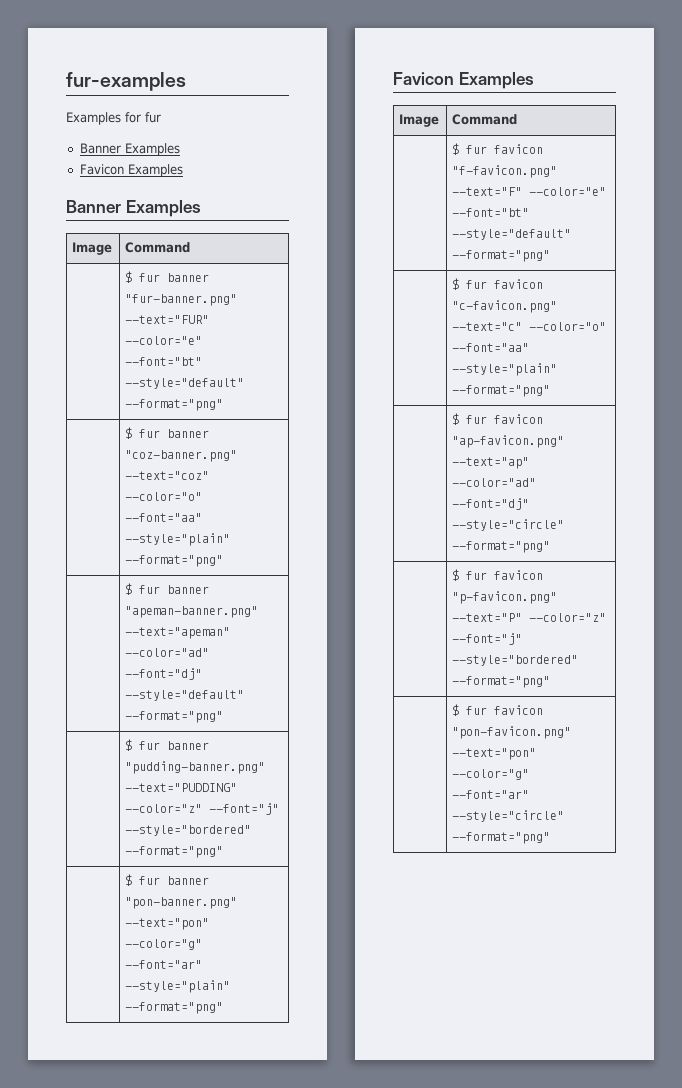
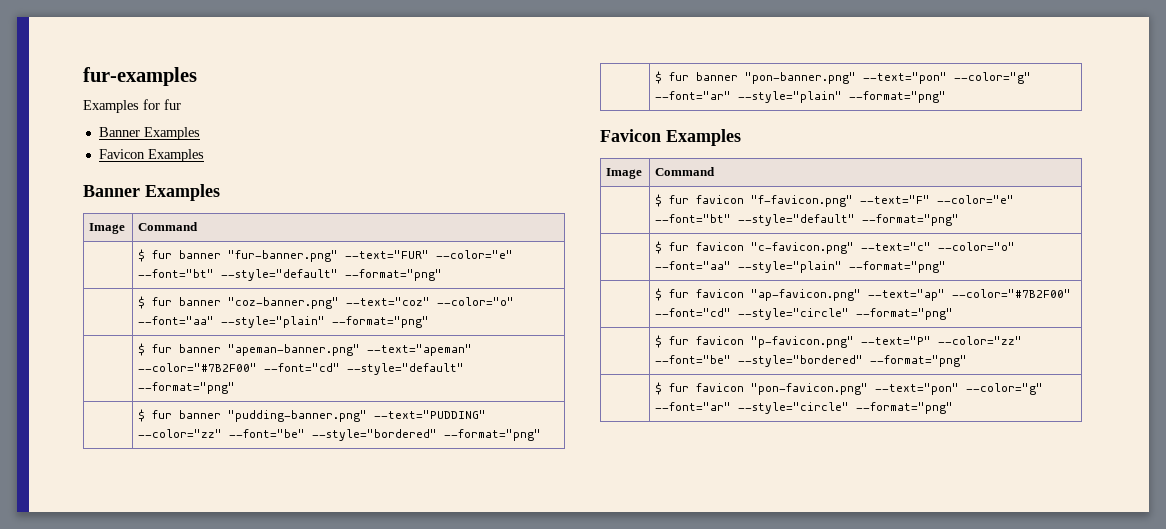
[125,648,210,657] [125,668,203,680] --color="ad" --font="dj" -> [138,363,341,372] --color="#7B2F00" --font="cd"
[125,803,280,815] --color="z" --font="j" -> [138,429,306,438] --color="zz" --font="be"
[452,478,537,487] [452,498,530,510] --color="ad" --font="dj" -> [952,289,1072,298] [655,308,732,317] --color="#7B2F00" --font="cd"
[529,613,607,622] [452,633,523,645] --color="z" --font="j" -> [938,336,1023,345] [655,355,732,364] --color="zz" --font="be"

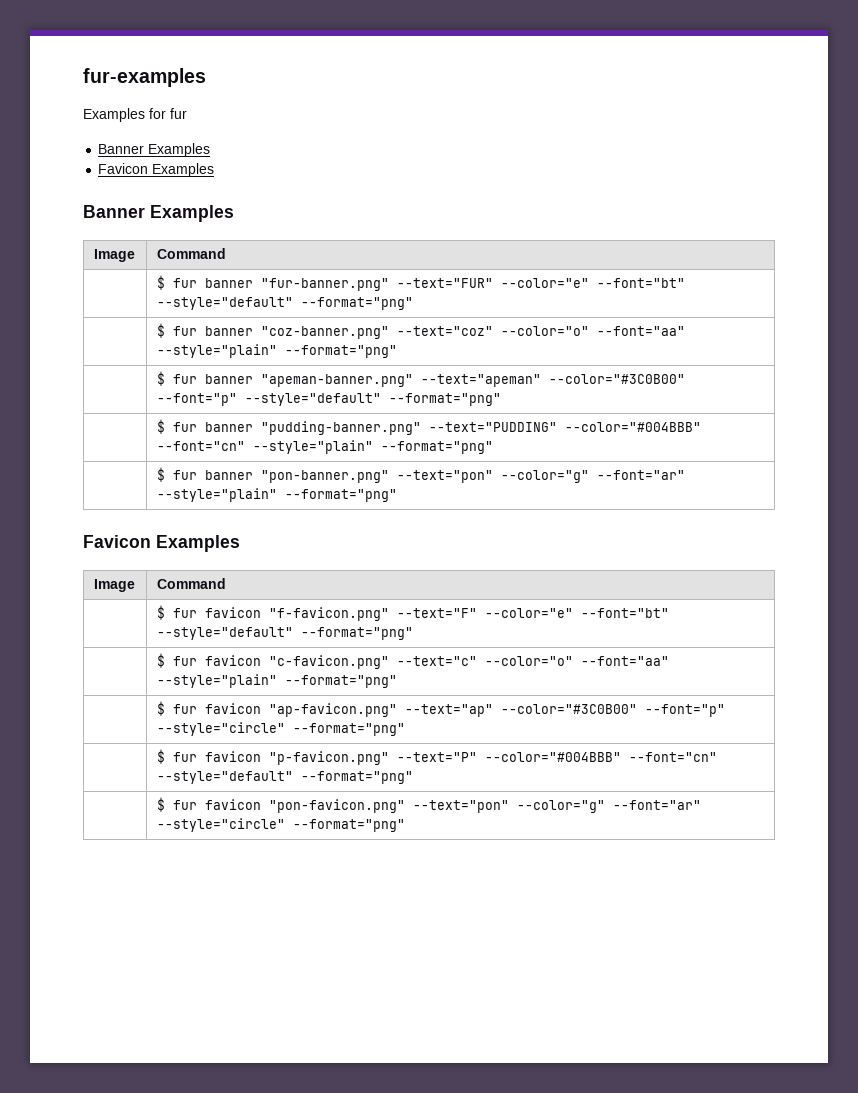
[138,363,341,372] --color="#7B2F00" --font="cd" -> [548,374,685,384] [156,393,237,406] --color="#3C0B00" --font="p"
[138,429,438,441] --color="zz" --font="be" --style="bordered" -> [564,422,701,432] [156,440,373,454] --color="#004BBB" --font="cn" --style="plain"
[952,289,1072,298] [655,308,732,317] --color="#7B2F00" --font="cd" -> [500,704,725,717] --color="#3C0B00" --font="p"
[938,336,1023,345] [655,355,864,367] --color="zz" --font="be" --style="bordered" -> [484,752,717,762] [156,771,293,784] --color="#004BBB" --font="cn" --style="default"

